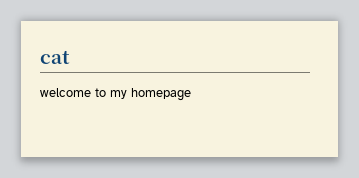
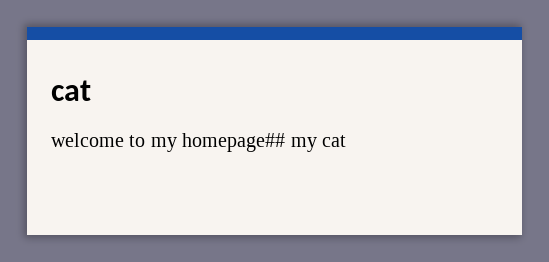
[131,88,191,101] homepage -> [182,133,346,152] homepage## my cat

